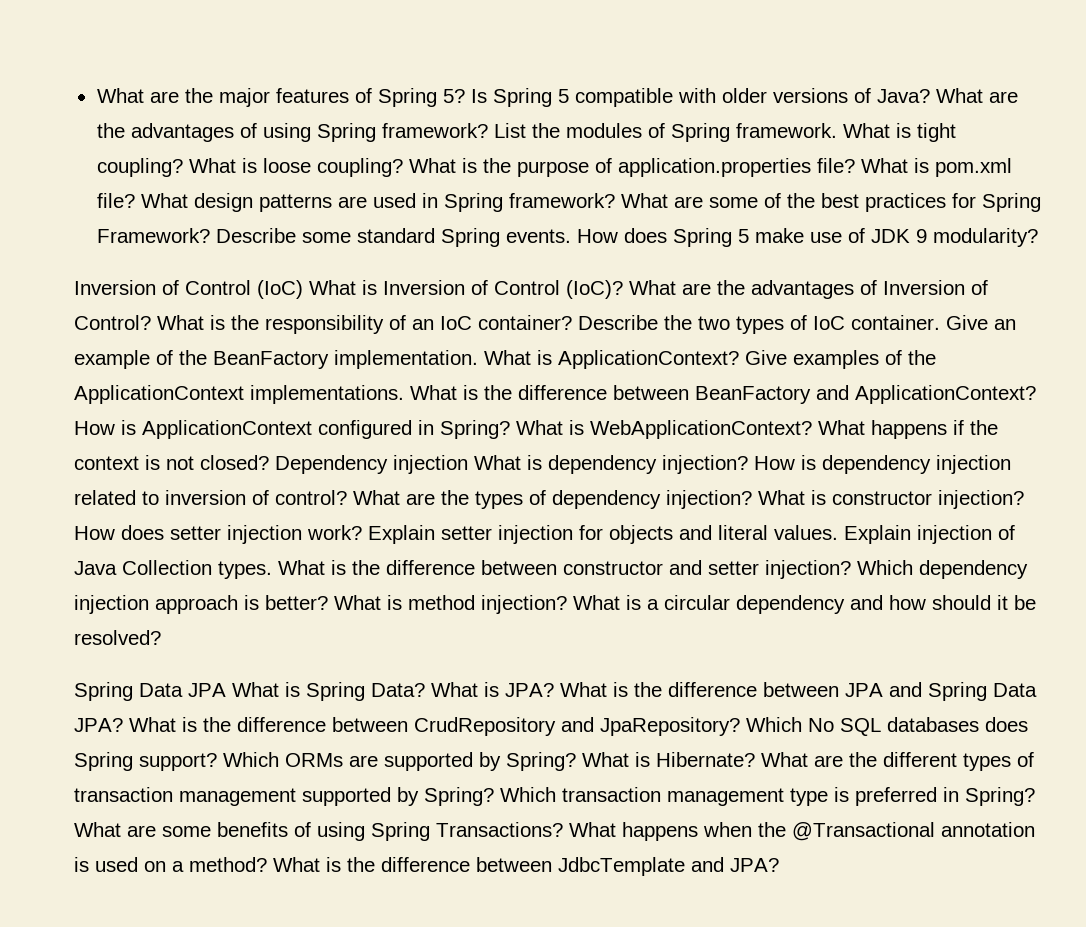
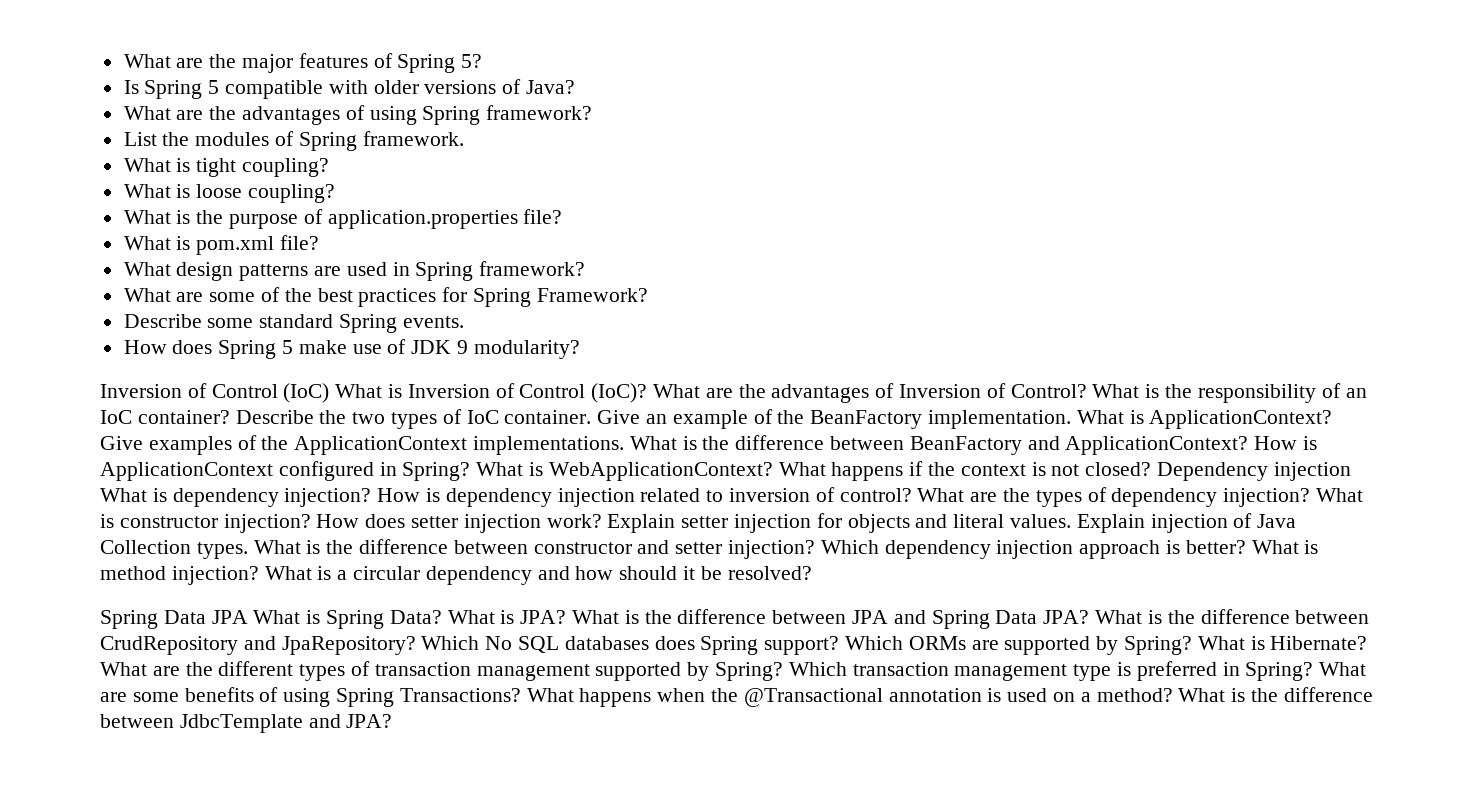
(465, 96) none -> (483, 61) //
(930, 96) none -> (576, 87) //
(488, 130) none -> (593, 112) //
(837, 130) none -> (464, 138) //
(183, 167) none -> (330, 167) //
(403, 167) none -> (336, 193) //
(855, 165) none -> (563, 216) //
(135, 200) none -> (320, 242) //
(615, 200) none -> (586, 268) //
(210, 235) none -> (648, 295) //
(571, 236) none -> (464, 322) //

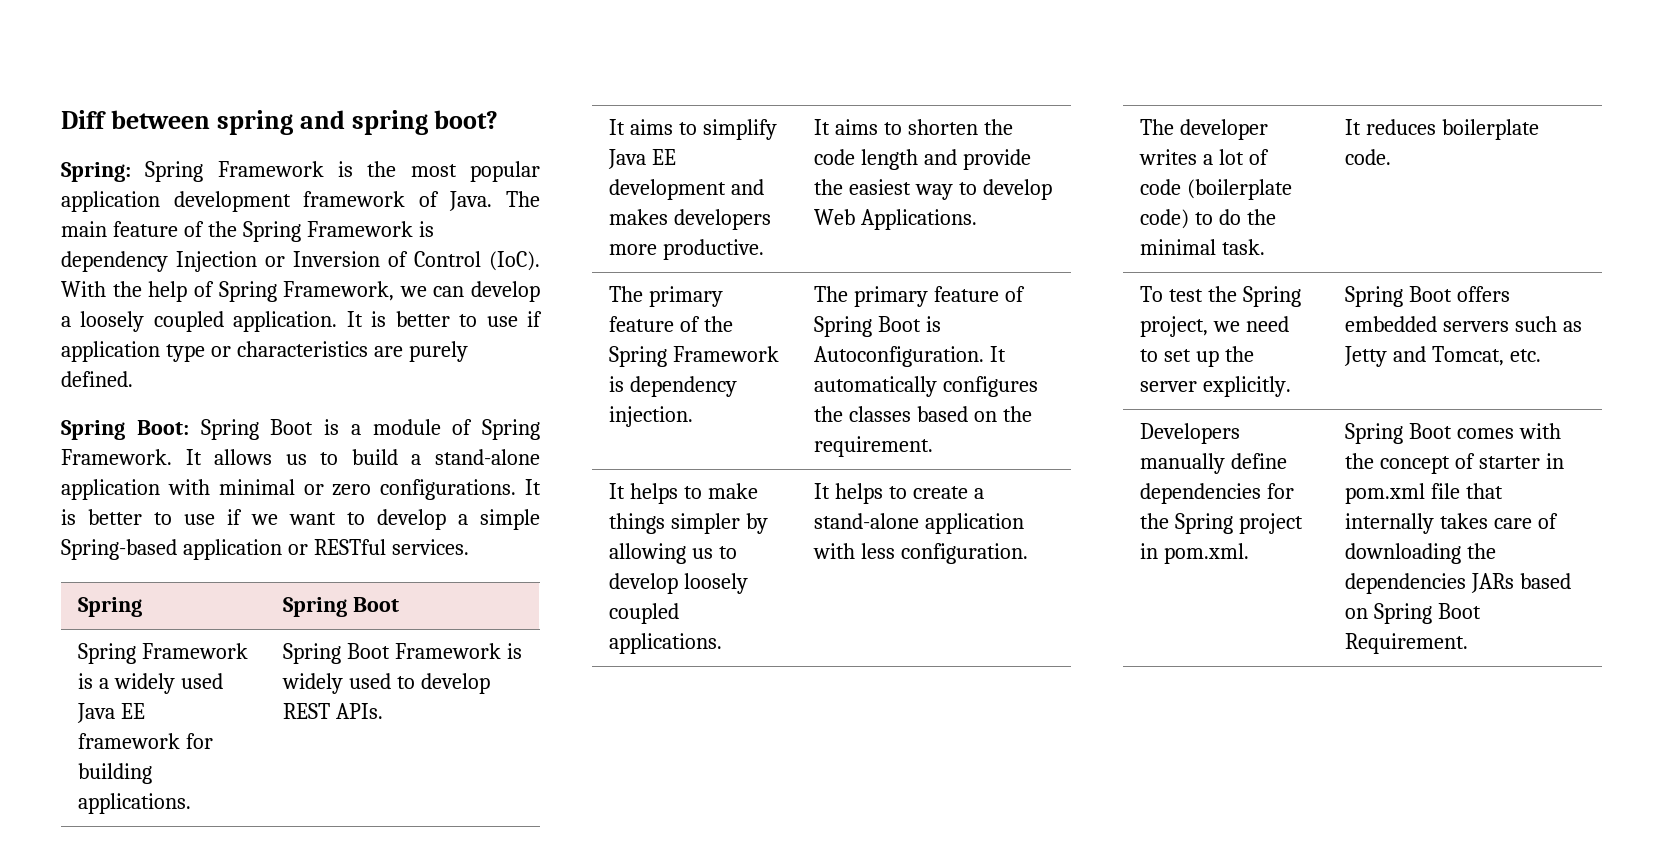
[123,53,483,73] [123,79,576,99] [123,105,593,125] [123,131,464,151] [123,158,330,177] [123,184,336,203] [123,209,563,229] [123,235,320,255] [123,261,586,281] [123,287,648,307] [123,314,464,333] [123,339,580,359] [100,383,1367,403] [100,409,1333,429] [100,435,1318,455] [100,461,1351,481] [100,487,1364,507] [100,513,1297,533] [100,539,1319,559] [100,566,812,585] [100,609,1370,629] [100,636,1368,655] [100,661,1367,681] [100,687,1373,707] [100,714,393,733] What are the major features of Spring 5? // Is Spring 5 compatible with older versions of Java? // What are the advantages of using Spring framework? // List the modules of Spring framework. // What is tight coupling? // What is loose coupling? // What is the purpose of application.properties file? // What is pom.xml file? // What design patterns are used in Spring framework? // What are some of the best practices for Spring Framework? // Describe some standard Spring events. // How does Spring 5 make use of JDK 9 modularity? // Inversion of Control (IoC) What is Inversion of Control (IoC)? What are the advantages of Inversion of Control? What is the responsibility of an IoC container? Describe the two types of IoC container. Give an example of the BeanFactory implementation. What is ApplicationContext? Give examples of the ApplicationContext implementations. What is the difference between BeanFactory and ApplicationContext? How is ApplicationContext configured in Spring? What is WebApplicationContext? What happens if the context is not closed? Dependency injection What is dependency injection? How is dependency injection related to inversion of control? What are the types of dependency injection? What is constructor injection? How does setter injection work? Explain setter injection for objects and literal values. Explain injection of Java Collection types. What is the difference between constructor and setter injection? Which dependency injection approach is better? What is method injection? What is a circular dependency and how should it be resolved? // Spring Data JPA What is Spring Data? What is JPA? What is the difference between JPA and Spring Data JPA? What is the difference between CrudRepository and JpaRepository? Which No SQL databases does Spring support? Which ORMs are supported by Spring? What is Hibernate? What are the different types of transaction management supported by Spring? Which transaction management type is preferred in Spring? What are some benefits of using Spring Transactions? What happens when the @Transactional annotation is used on a method? What is the difference between JdbcTemplate and JPA? -> [61,110,499,135] [61,161,540,182] [61,191,540,212] [61,221,434,242] [61,251,540,272] [61,281,540,302] [61,311,543,332] [61,341,468,362] [61,371,133,387] [61,419,540,440] [61,449,540,465] [61,479,541,500] [61,509,540,530] [61,539,469,560] [78,597,143,617] [283,597,400,617] [78,643,249,664] [78,673,224,694] [77,703,146,723] [78,733,214,749] [78,763,153,784] [78,793,192,814] [283,643,523,664] [282,673,491,694] [283,703,384,719] [609,119,778,140] [608,149,677,169] [609,179,765,200] [609,209,772,230] [609,239,765,260] [814,119,1014,135] [814,149,1032,170] [814,179,1053,200] [814,209,978,230] [609,286,724,307] [609,316,734,332] [609,346,780,367] [609,376,738,397] [609,406,694,427] [814,286,1026,307] [814,316,942,337] [814,346,1007,367] [814,376,1039,397] [814,406,1033,422] [814,436,934,457] [609,483,759,504] [609,513,769,534] [609,543,738,564] [609,573,749,594] [609,603,680,624] [609,633,723,654] [814,483,985,504] [814,513,1025,534] [813,543,1029,564] [1140,119,1269,140] [1139,149,1270,165] [1140,179,1293,200] [1140,209,1277,229] [1140,239,1266,255] [1345,119,1540,140] [1345,149,1392,165] [1140,286,1302,307] [1140,316,1290,337] [1140,346,1255,367] [1140,376,1292,397] [1345,286,1511,307] [1345,316,1583,332] [1344,346,1542,367] [1140,423,1241,444] [1140,453,1288,474] [1140,483,1295,504] [1140,513,1304,534] [1140,543,1250,564] [1345,423,1562,444] [1345,453,1565,474] [1345,483,1504,504] [1345,513,1559,534] [1345,543,1497,564] [1345,573,1572,594] [1345,603,1482,624] [1345,633,1469,654] Diff between spring and spring boot? // Spring: Spring Framework is the most popular application development framework of Java. The main feature of the Spring Framework is dependency Injection or Inversion of Control (IoC). With the help of Spring Framework, we can develop a loosely coupled application. It is better to use if application type or characteristics are purely defined. // Spring Boot: Spring Boot is a module of Spring Framework. It allows us to build a stand-alone application with minimal or zero configurations. It is better to use if we want to develop a simple Spring-based application or RESTful services. // Spring | Spring Boot // Spring Framework is a widely used Java EE framework for building applications. | Spring Boot Framework is widely used to develop REST APIs. // It aims to simplify Java EE development and makes developers more productive. | It aims to shorten the code length and provide the easiest way to develop Web Applications. // The primary feature of the Spring Framework is dependency injection. | The primary feature of Spring Boot is Autoconfiguration. It automatically configures the classes based on the requirement. // It helps to make things simpler by allowing us to develop loosely coupled applications. | It helps to create a stand-alone application with less configuration. // The developer writes a lot of code (boilerplate code) to do the minimal task. | It reduces boilerplate code. // To test the Spring project, we need to set up the server explicitly. | Spring Boot offers embedded servers such as Jetty and Tomcat, etc. // Developers manually define dependencies for the Spring project in pom.xml. | Spring Boot comes with the concept of starter in pom.xml file that internally takes care of downloading the dependencies JARs based on Spring Boot Requirement.

